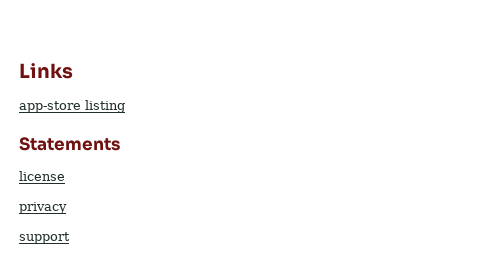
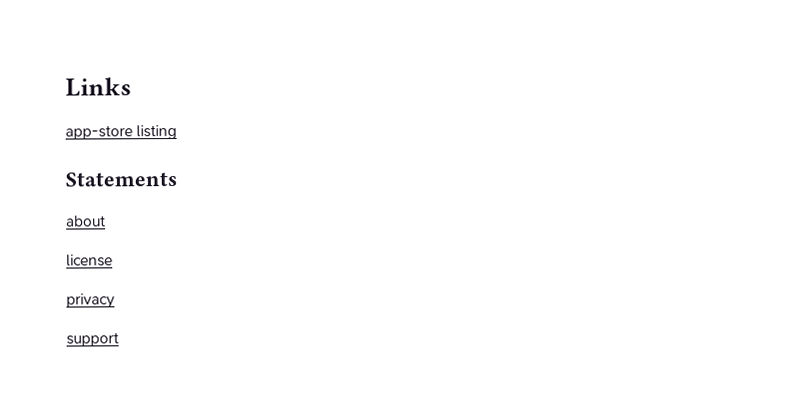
(120, 144) none -> [66,215,106,227] // about

